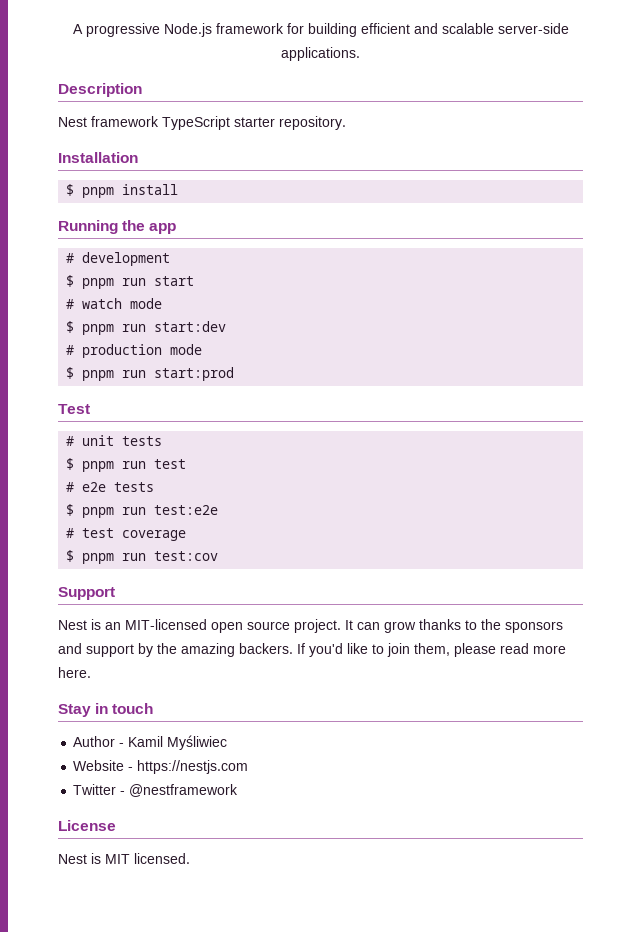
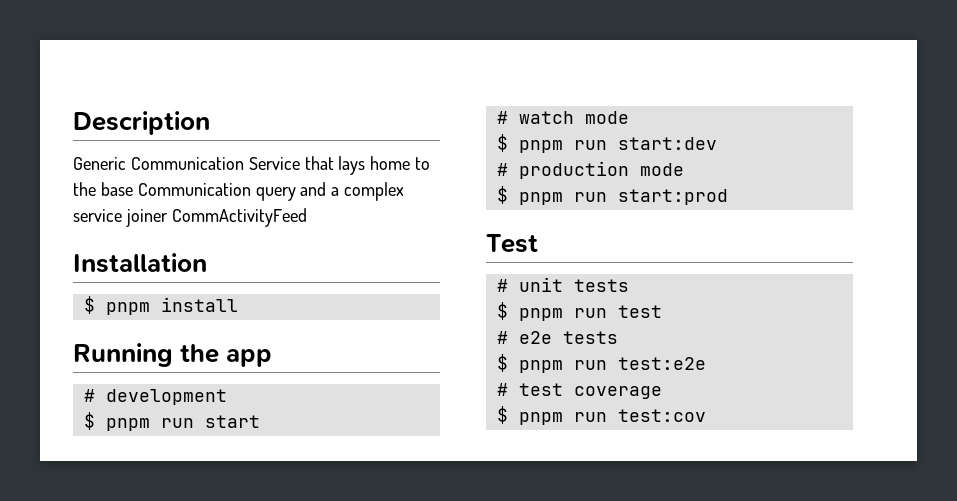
[72,23,569,37] [281,47,360,61] [58,83,142,97] [58,116,346,130] A progressive Node.js framework for building efficient and scalable server-side applications. // Description // Nest framework TypeScript starter repository. -> [73,111,210,135] [73,156,431,175] [73,182,405,201] [73,208,307,227] Description // Generic Communication Service that lays home to the base Communication query and a complex service joiner CommActivityFeed
[58,587,115,600] [58,619,563,633] [58,643,566,657] [58,667,91,678] [58,703,154,717] [73,735,228,750] [73,760,249,774] [73,784,239,797] [58,820,116,831] [58,853,190,864] // Support // Nest is an MIT-licensed open source project. It can grow thanks to the sponsors and support by the amazing backers. If you'd like to join them, please read more here. // Stay in touch // Author - Kamil Myśliwiec // Website - https://nestjs.com // Twitter - @nestframework // License // Nest is MIT licensed. -> (706, 415) none

